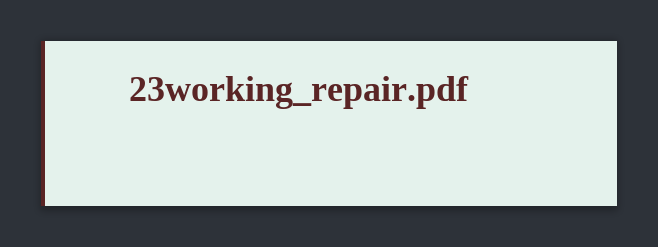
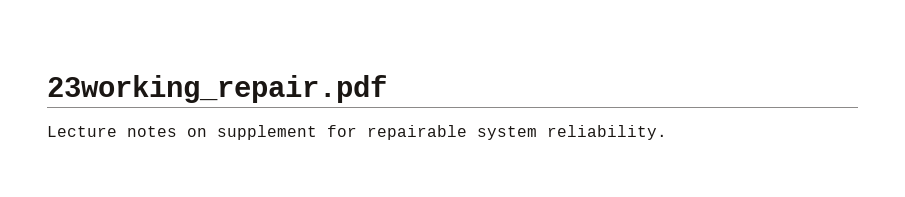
(469, 92) none -> [47,125,667,140] // Lecture notes on supplement for repairable system reliability.

